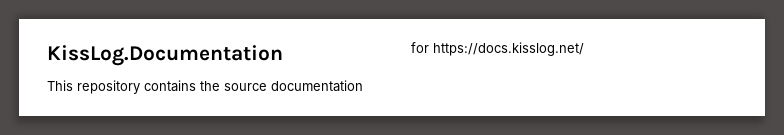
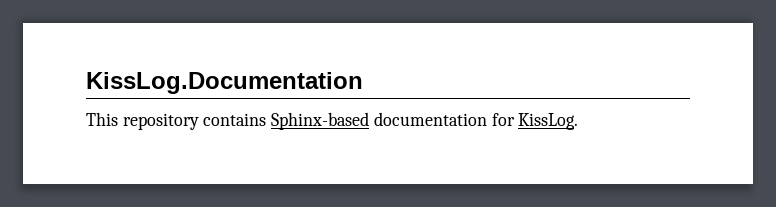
[200,81,267,91] the source -> [271,112,370,130] Sphinx-based
[433,42,584,56] https://docs.kisslog.net/ -> [518,113,579,130] KissLog.

